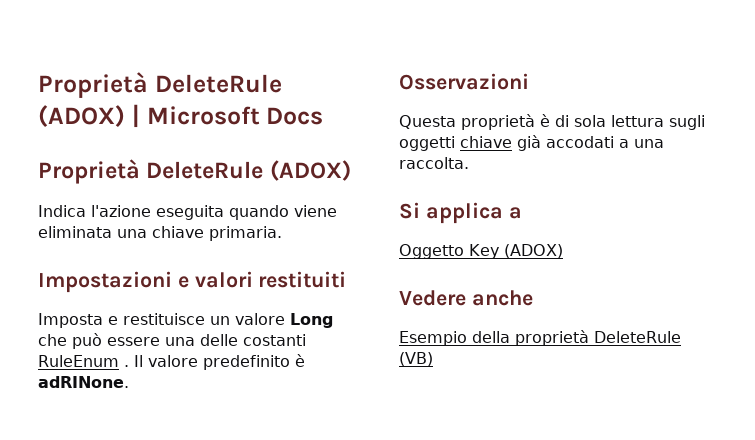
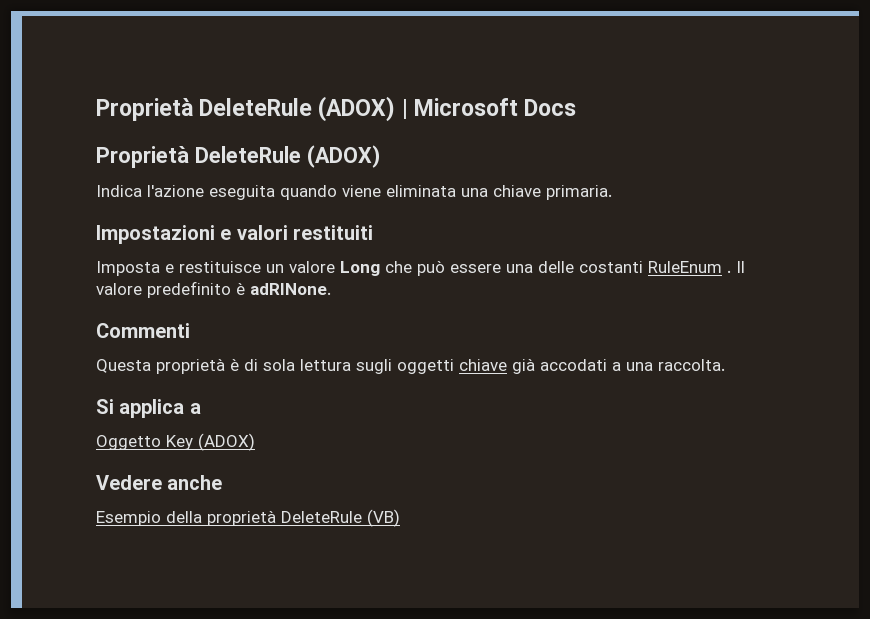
[399,73,529,90] Osservazioni -> [96,323,190,338] Commenti

